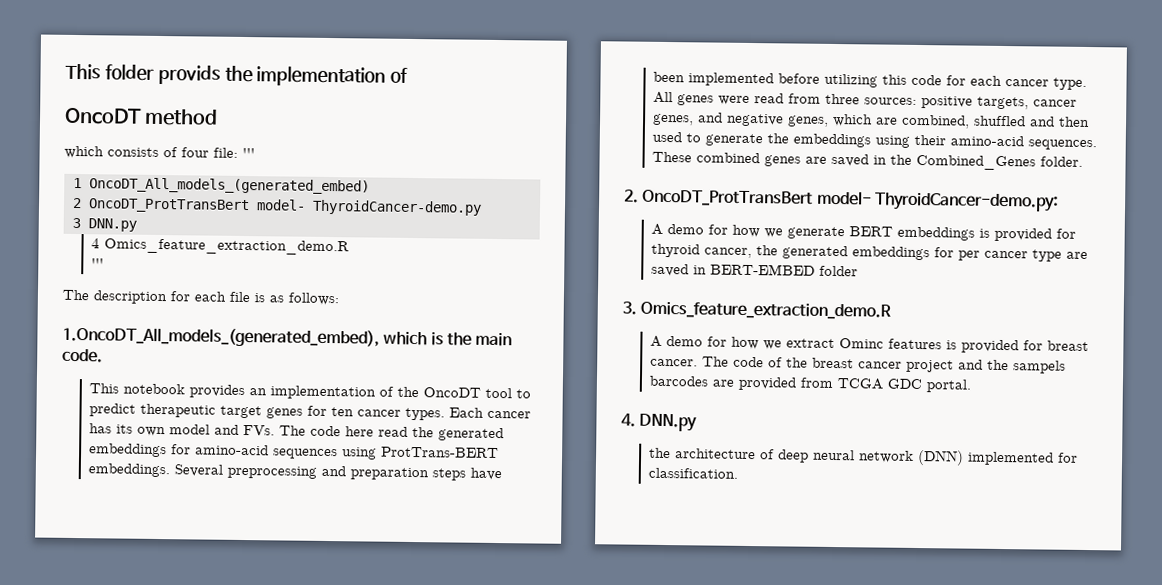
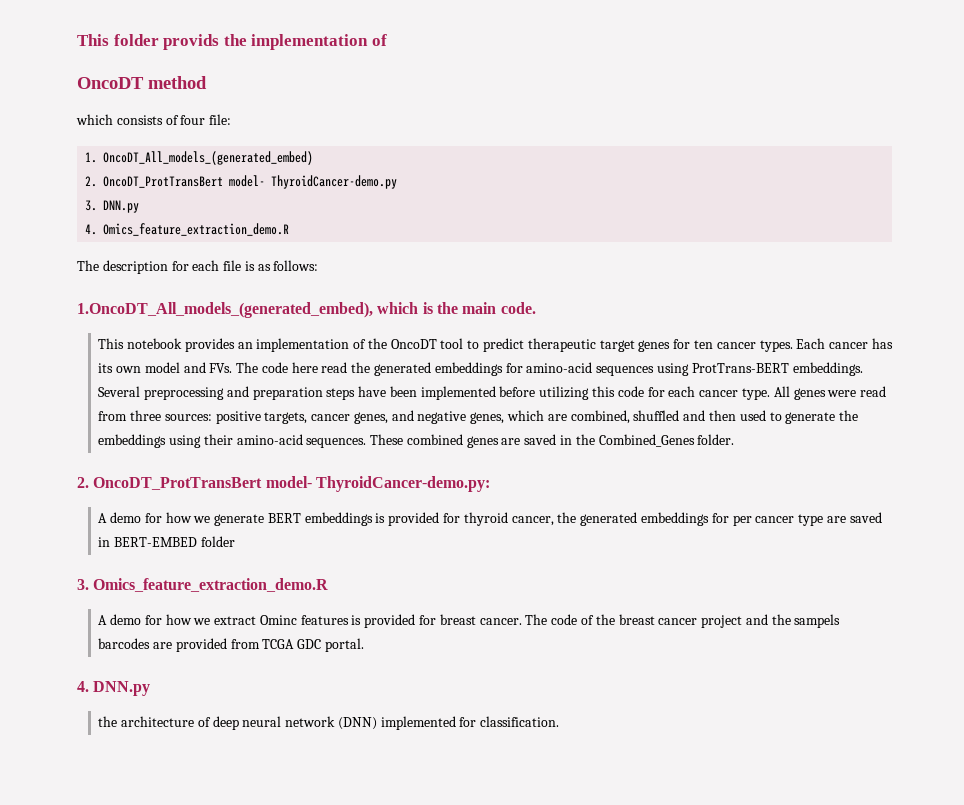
[242,147,255,159] [73,177,82,189] ''' // 1 -> [85,152,98,163] // 1.
[72,197,82,209] 2 -> [85,176,98,187] 2.
[72,217,137,232] [91,238,350,256] [91,258,105,269] 3 DNN.py // 4 Omics_feature_extraction_demo.R // ''' -> [85,200,140,213] [85,223,290,236] 3. DNN.py // 4. Omics_feature_extraction_demo.R

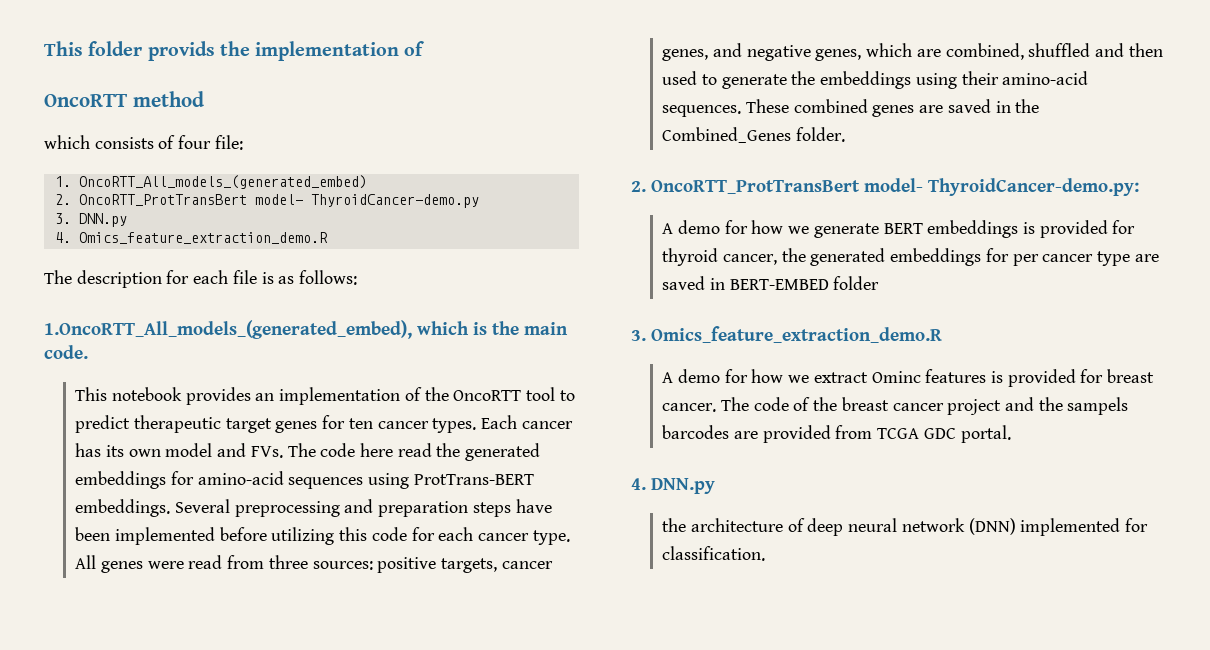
[77,77,144,89] OncoDT -> [44,94,128,107] OncoRTT
[103,151,314,165] [85,176,224,188] OncoDT_All_models_(generated_embed) // 2. OncoDT_ProtTransBert -> [78,175,367,189] [54,194,247,206] OncoRTT_All_models_(generated_embed) // 2. OncoRTT_ProtTransBert
[77,302,373,318] 1.OncoDT_All_models_(generated_embed), -> [44,320,412,339] 1.OncoRTT_All_models_(generated_embed),
[390,339,437,349] OncoDT -> [453,390,522,401] OncoRTT
[93,477,263,490] OncoDT_ProtTransBert -> [651,180,860,194] OncoRTT_ProtTransBert

